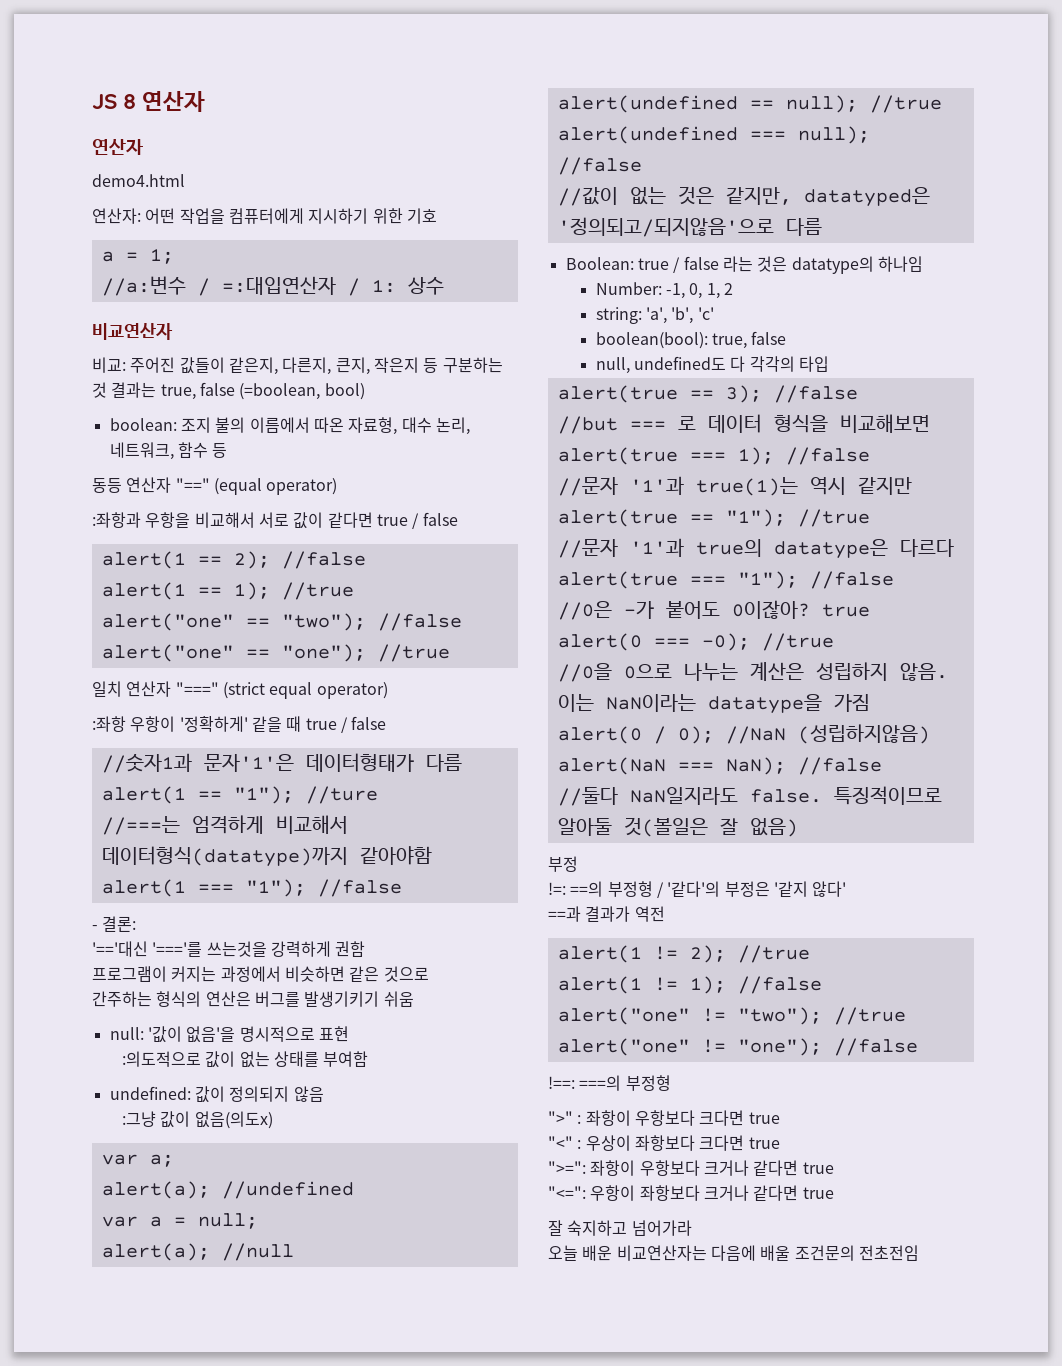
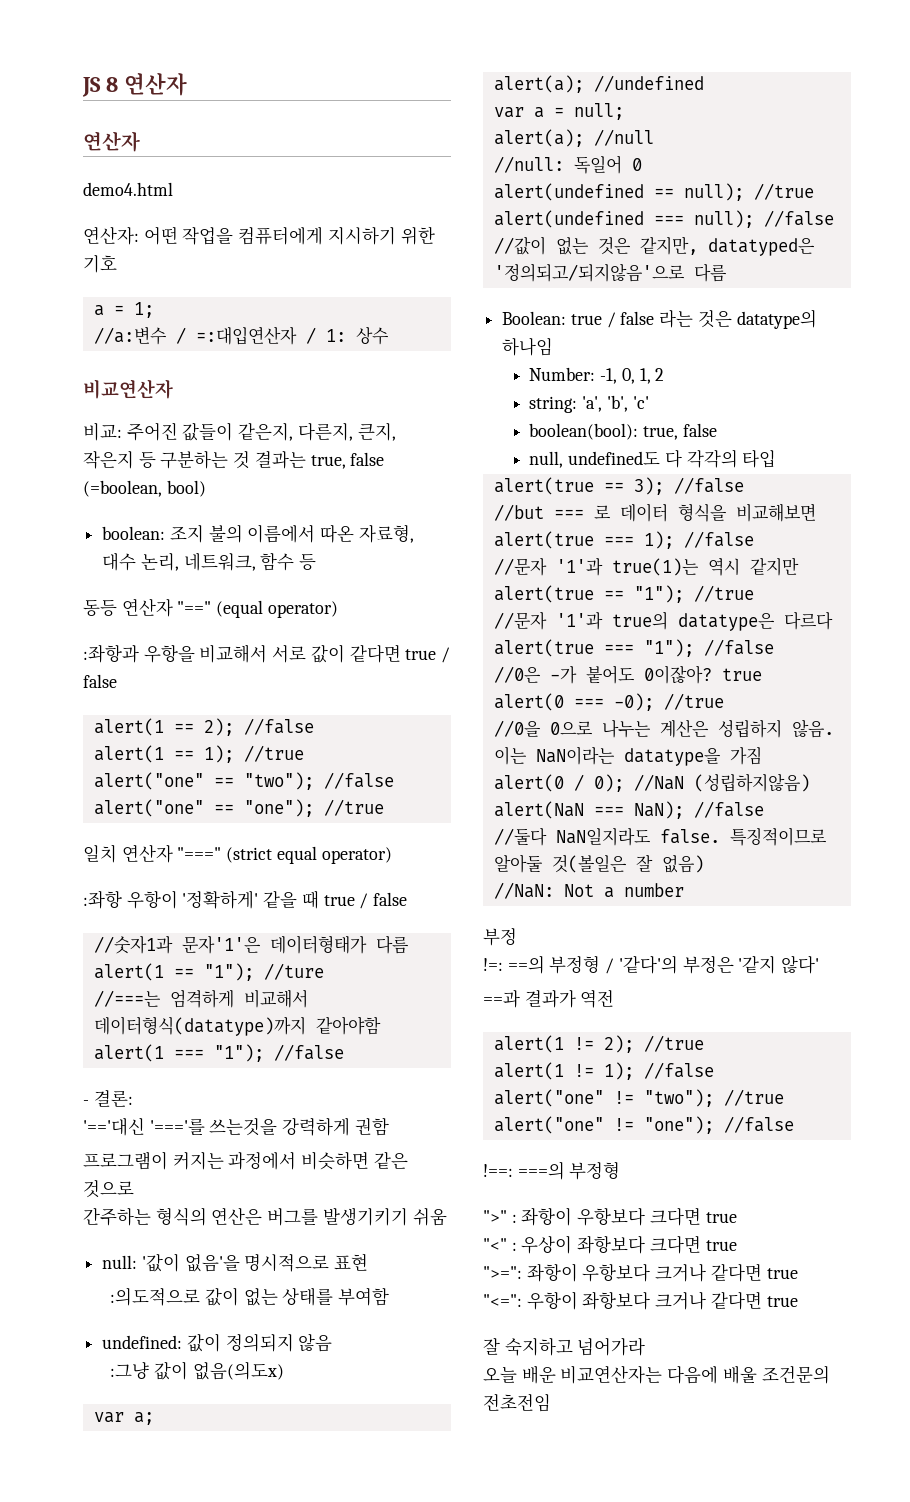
(294, 1252) none -> [493,155,642,174] // //null: 독일어 0
(798, 827) none -> [493,882,684,899] // //NaN: Not a number

